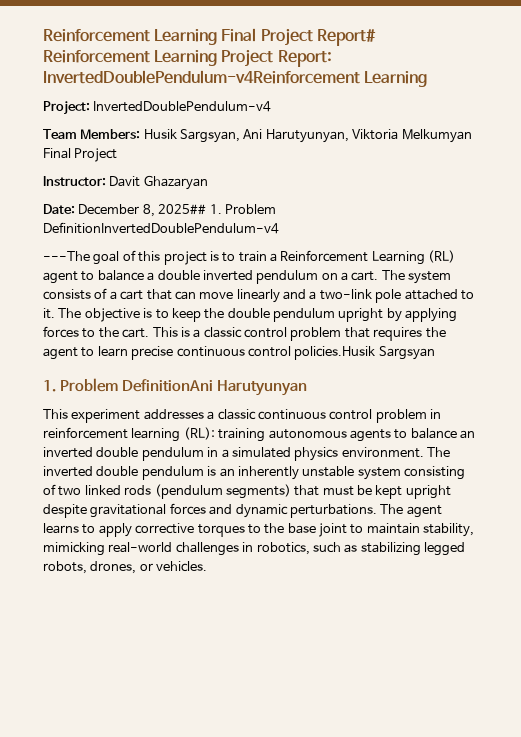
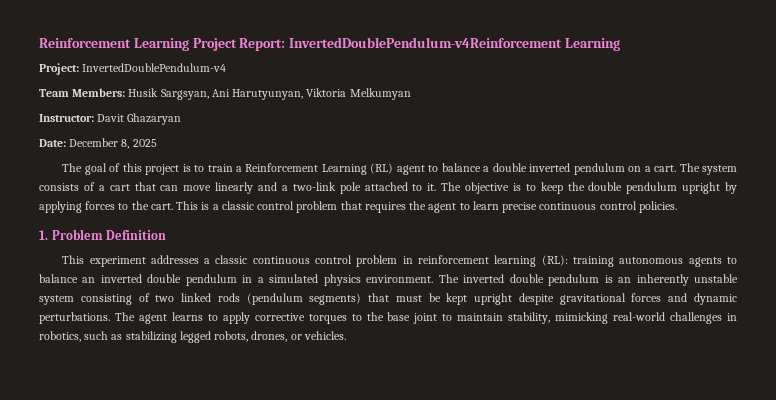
[43,28,376,46] [43,50,218,66] Reinforcement Learning Final Project Report# Reinforcement Learning -> [39,38,189,51] Reinforcement Learning
[43,148,118,162] Final Project -> (411, 94) none
[158,204,276,215] [43,222,279,234] [43,251,90,261] 2025## 1. Problem DefinitionInvertedDoublePendulum-v4 // ---The -> [132,139,157,147] [62,163,83,172] 2025 // The
[294,346,435,360] [43,378,307,396] policies.Husik Sargsyan // 1. Problem DefinitionAni Harutyunyan -> [638,201,677,213] [39,229,167,240] policies. // 1. Problem Definition

